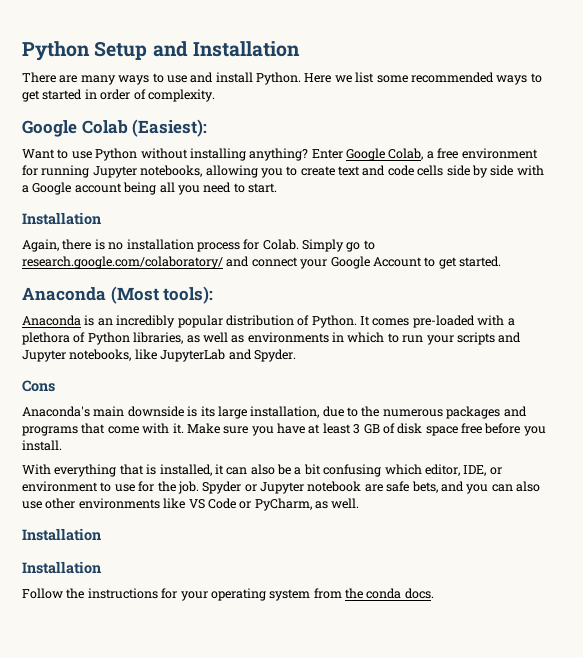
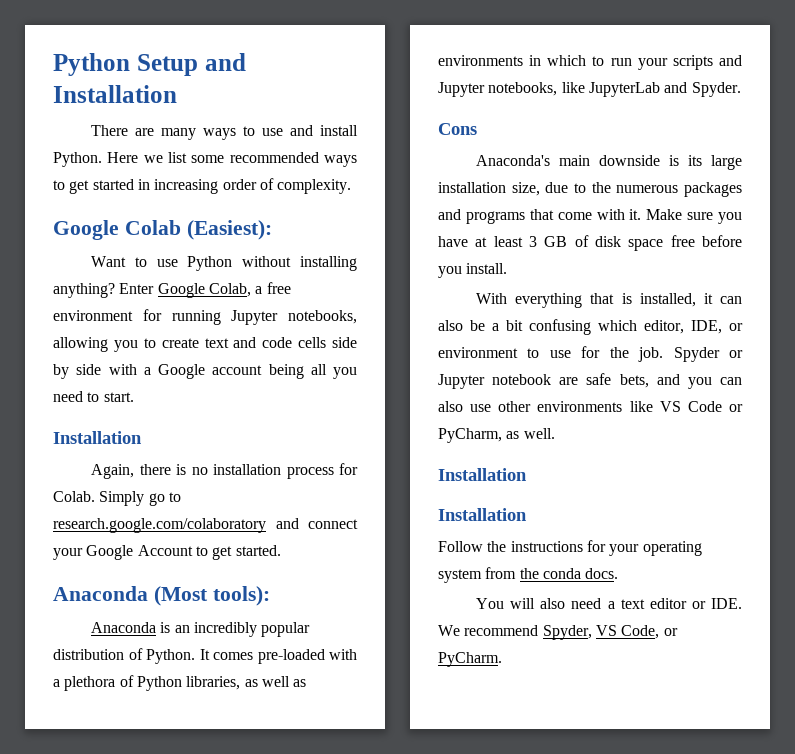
(97, 94) none -> [154,179,219,194] increasing
[22,256,223,269] research.google.com/colaboratory/ -> [53,518,266,533] research.google.com/colaboratory
[250,406,320,418] installation, -> [438,182,540,196] installation size,
(434, 593) none -> [476,598,742,609] [438,625,678,640] [438,652,502,667] // You will also need a text editor or IDE. We recommend Spyder, VS Code, or PyCharm.

